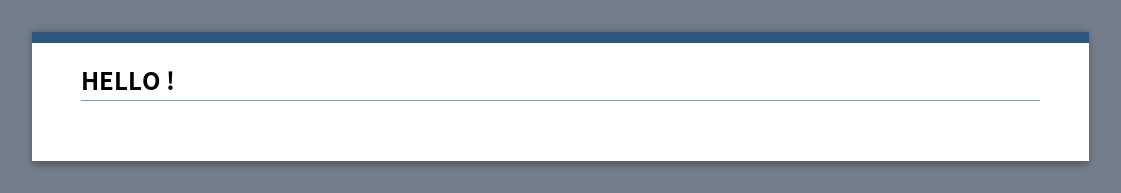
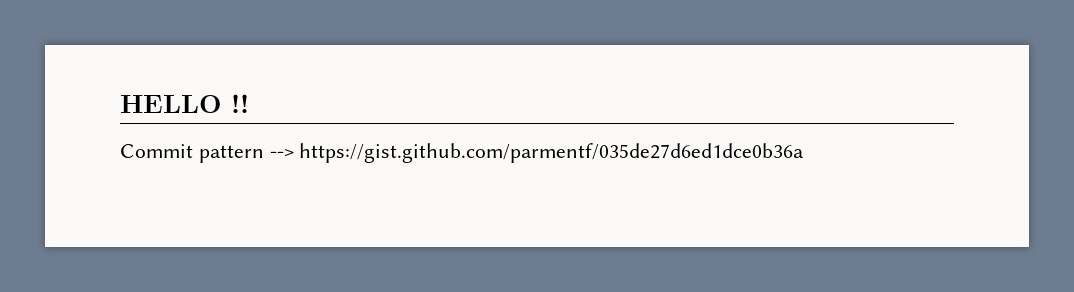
[166,71,176,90] ! -> [231,94,249,113] [120,143,805,163] !! // Commit pattern --> https://gist.github.com/parmentf/035de27d6ed1dce0b36a

